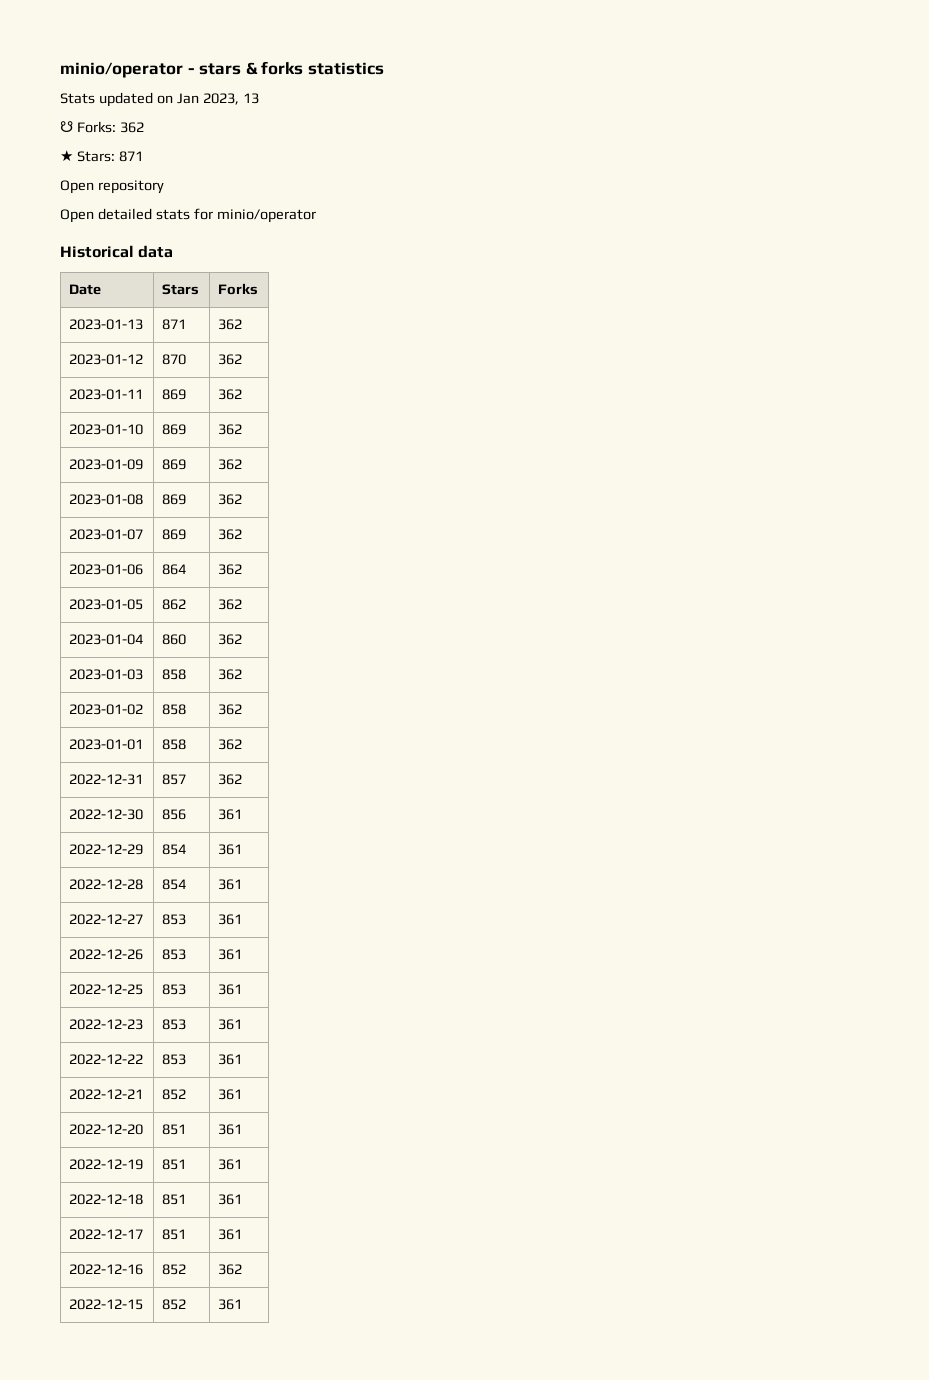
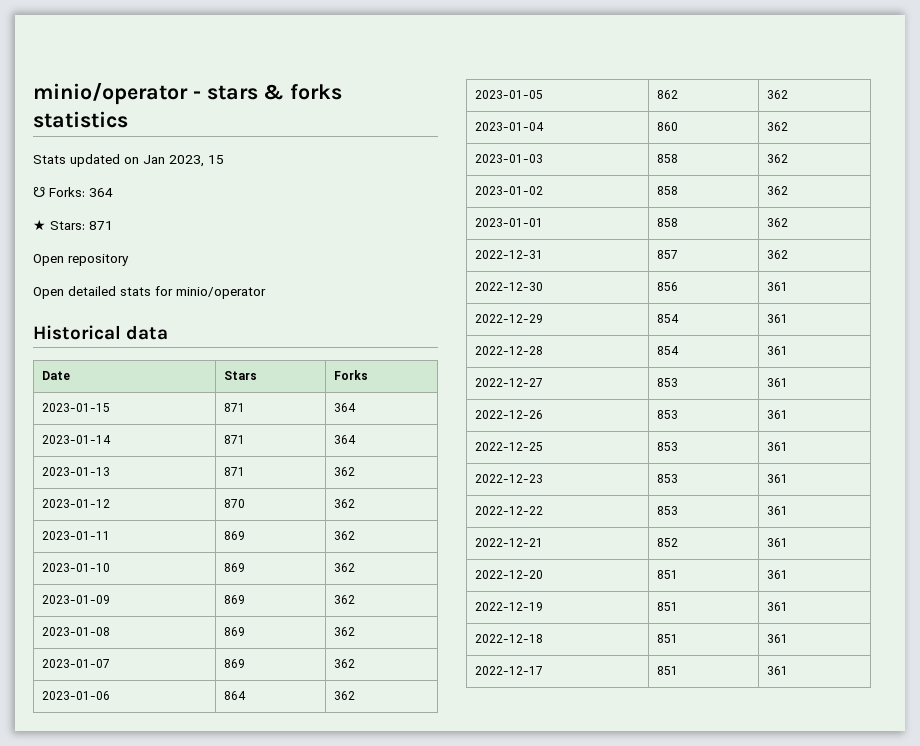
[242,93,259,104] 13 -> [208,155,224,164] 15
[119,122,144,133] 362 -> [89,188,113,197] 364
(259, 289) none -> [42,403,111,412] [224,403,246,412] [334,403,357,412] [42,435,112,444] [224,435,246,444] [334,435,357,444] // 2023-01-15 | 871 | 364 // 2023-01-14 | 871 | 364
[69,1264,144,1275] [162,1264,187,1275] [218,1264,243,1275] [69,1299,144,1310] [162,1299,187,1310] [218,1299,243,1310] // 2022-12-16 | 852 | 362 // 2022-12-15 | 852 | 361 -> (789, 670) none

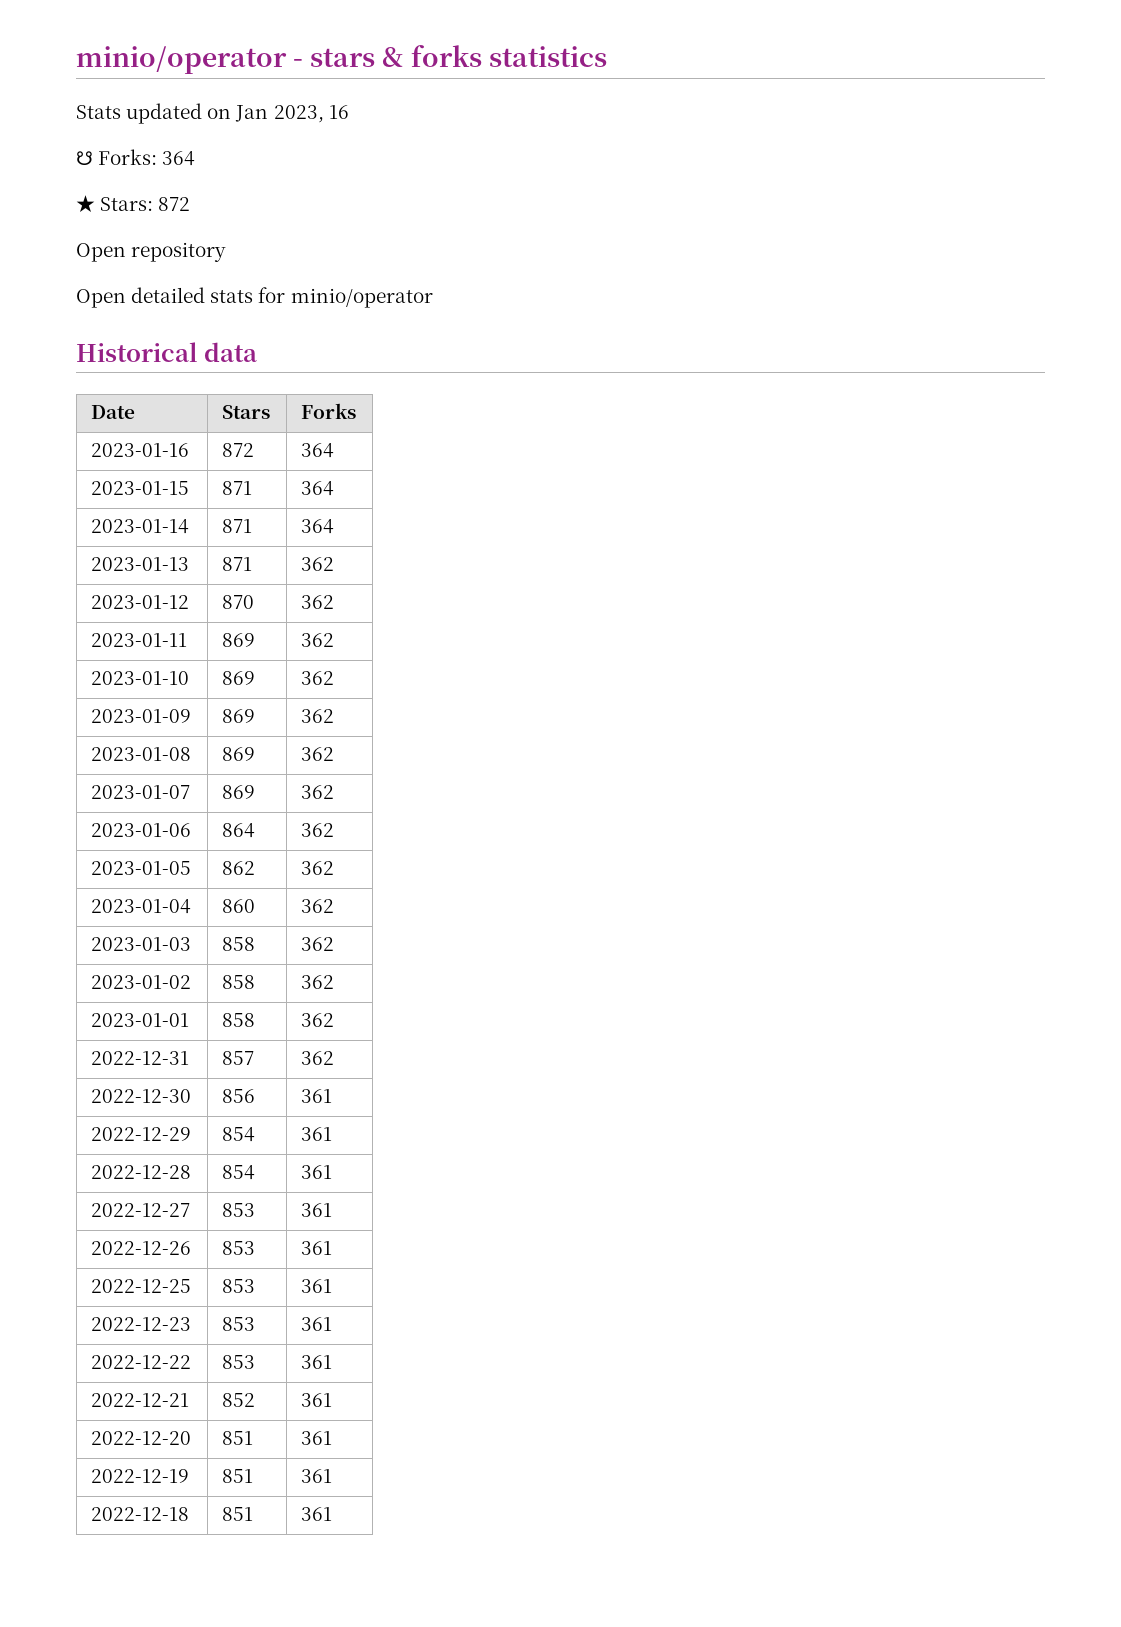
[208,155,224,164] 15 -> [328,105,349,119] 16
[89,221,113,230] 871 -> [158,197,191,211] 872
(369, 375) none -> [91,443,190,457] [222,443,255,457] [301,443,335,458] // 2023-01-16 | 872 | 364
[475,666,544,675] [657,666,679,675] [767,666,789,675] // 2022-12-17 | 851 | 361 -> (333, 1514) none

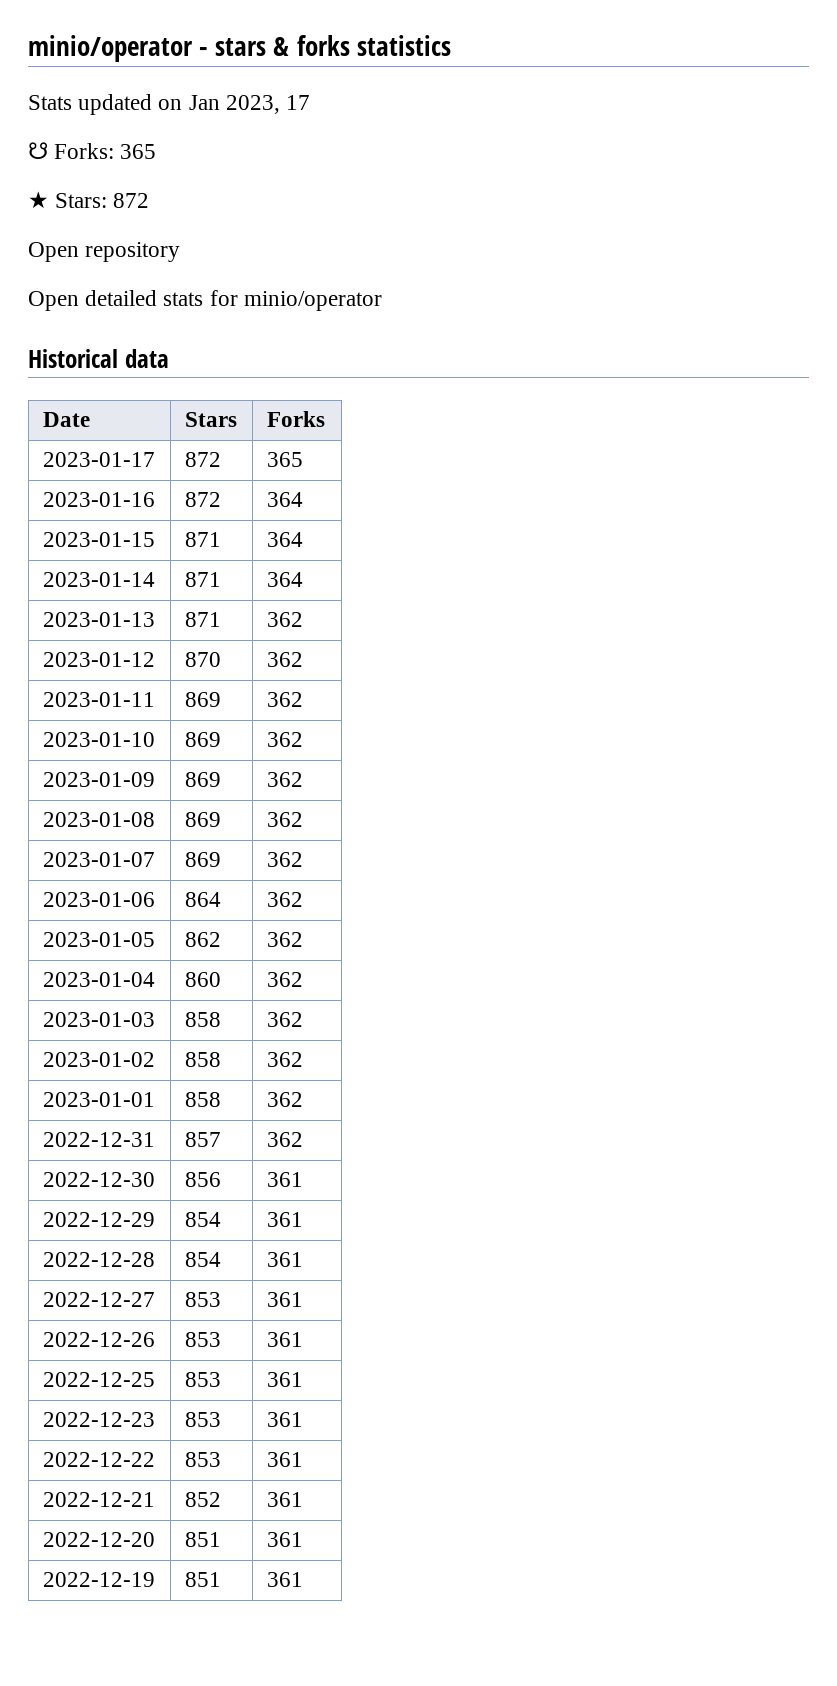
[328,105,349,119] 16 -> [286,95,311,110] 17
[162,151,196,166] 364 -> [120,144,157,159] 365
(357, 411) none -> [42,452,155,467] [184,452,221,467] [266,452,303,467] // 2023-01-17 | 872 | 365
[91,1507,190,1521] [222,1507,254,1521] [301,1507,333,1521] // 2022-12-18 | 851 | 361 -> (303, 1579) none

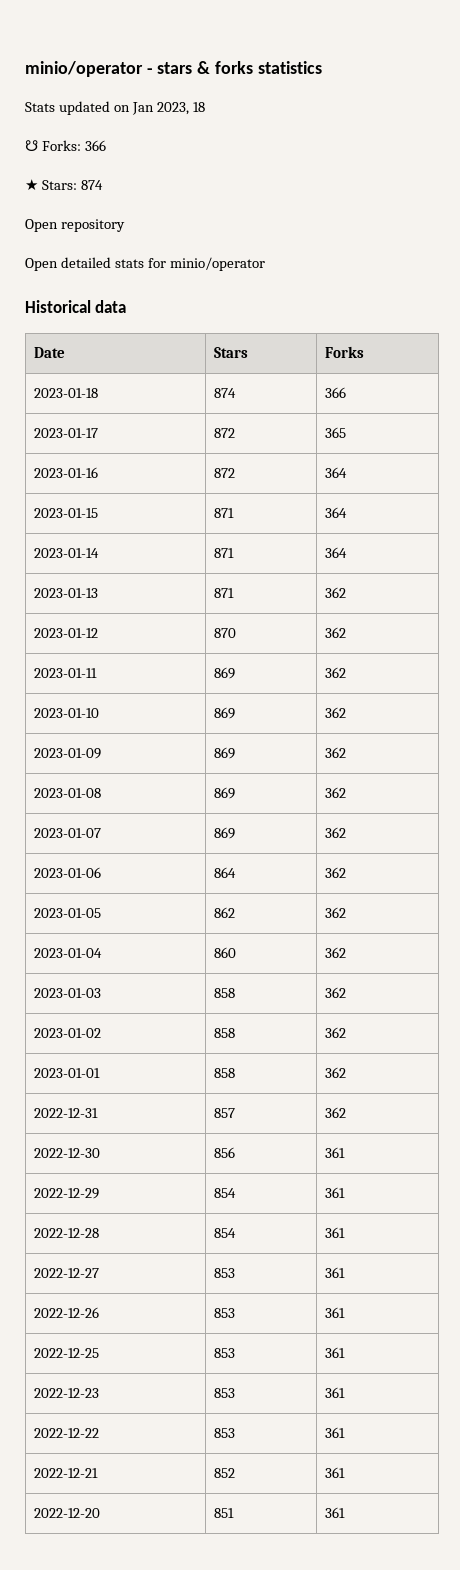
[286,95,311,110] 17 -> [192,102,205,112] 18
[120,144,157,159] 365 -> [84,140,106,151] 366
[113,193,150,208] 872 -> [80,180,103,190] 874
(325, 419) none -> [33,388,98,398] [213,388,236,398] [324,387,346,398] // 2023-01-18 | 874 | 366
[42,1572,155,1587] [184,1572,221,1587] [266,1572,303,1587] // 2022-12-19 | 851 | 361 -> (345, 1512) none

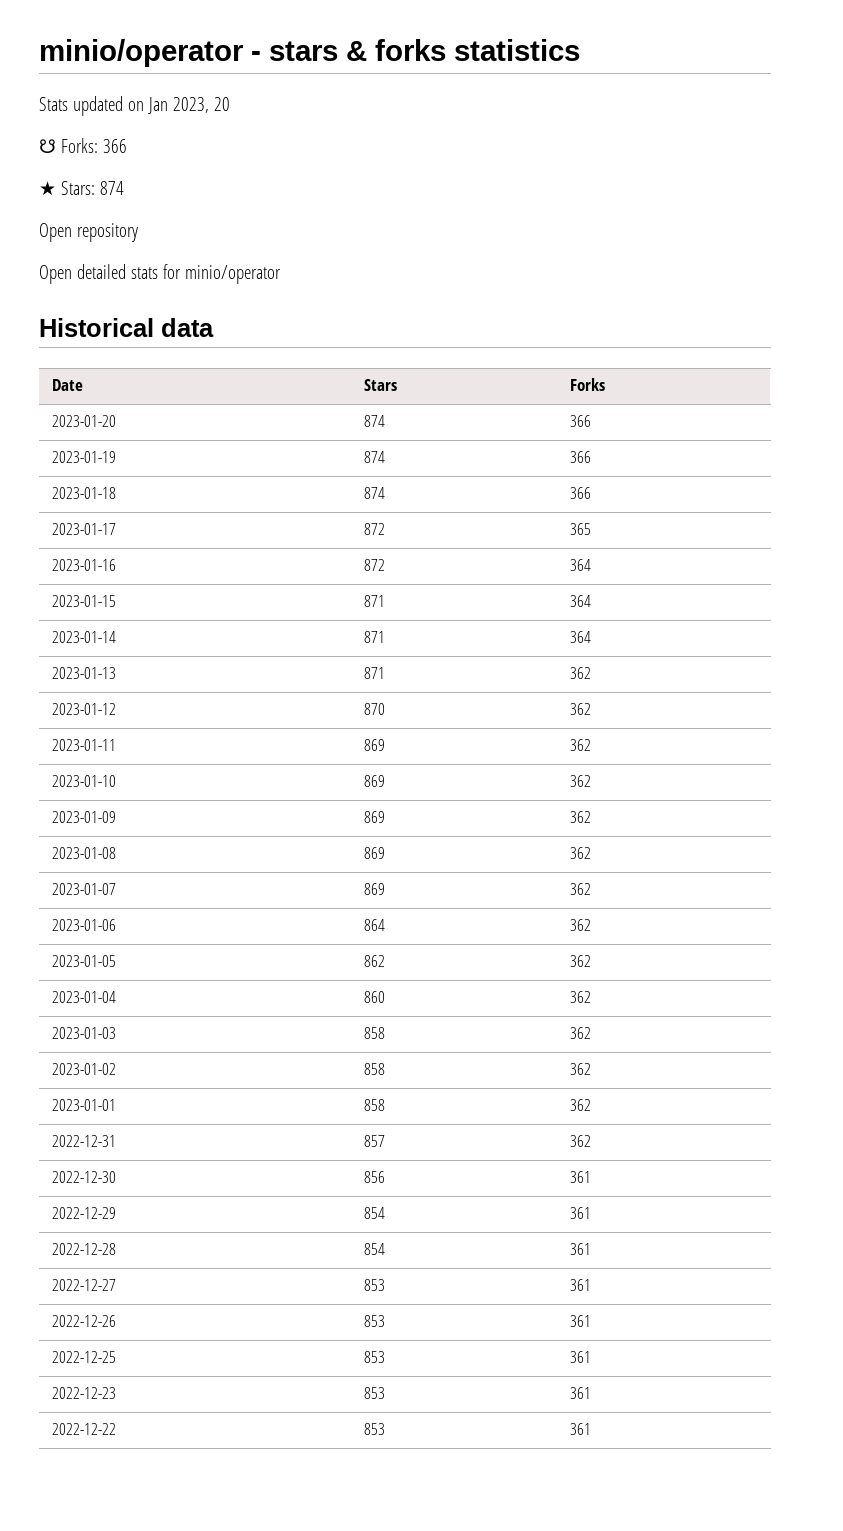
[192,102,205,112] 18 -> [213,97,230,111] 20
(364, 352) none -> [51,415,116,427] [363,415,385,427] [569,415,591,427] [51,451,116,463] [363,451,385,463] [569,451,591,463] // 2023-01-20 | 874 | 366 // 2023-01-19 | 874 | 366
[33,1468,98,1478] [213,1468,235,1478] [324,1467,345,1478] [33,1508,100,1518] [213,1508,234,1518] [324,1507,345,1518] // 2022-12-21 | 852 | 361 // 2022-12-20 | 851 | 361 -> (591, 1429) none

